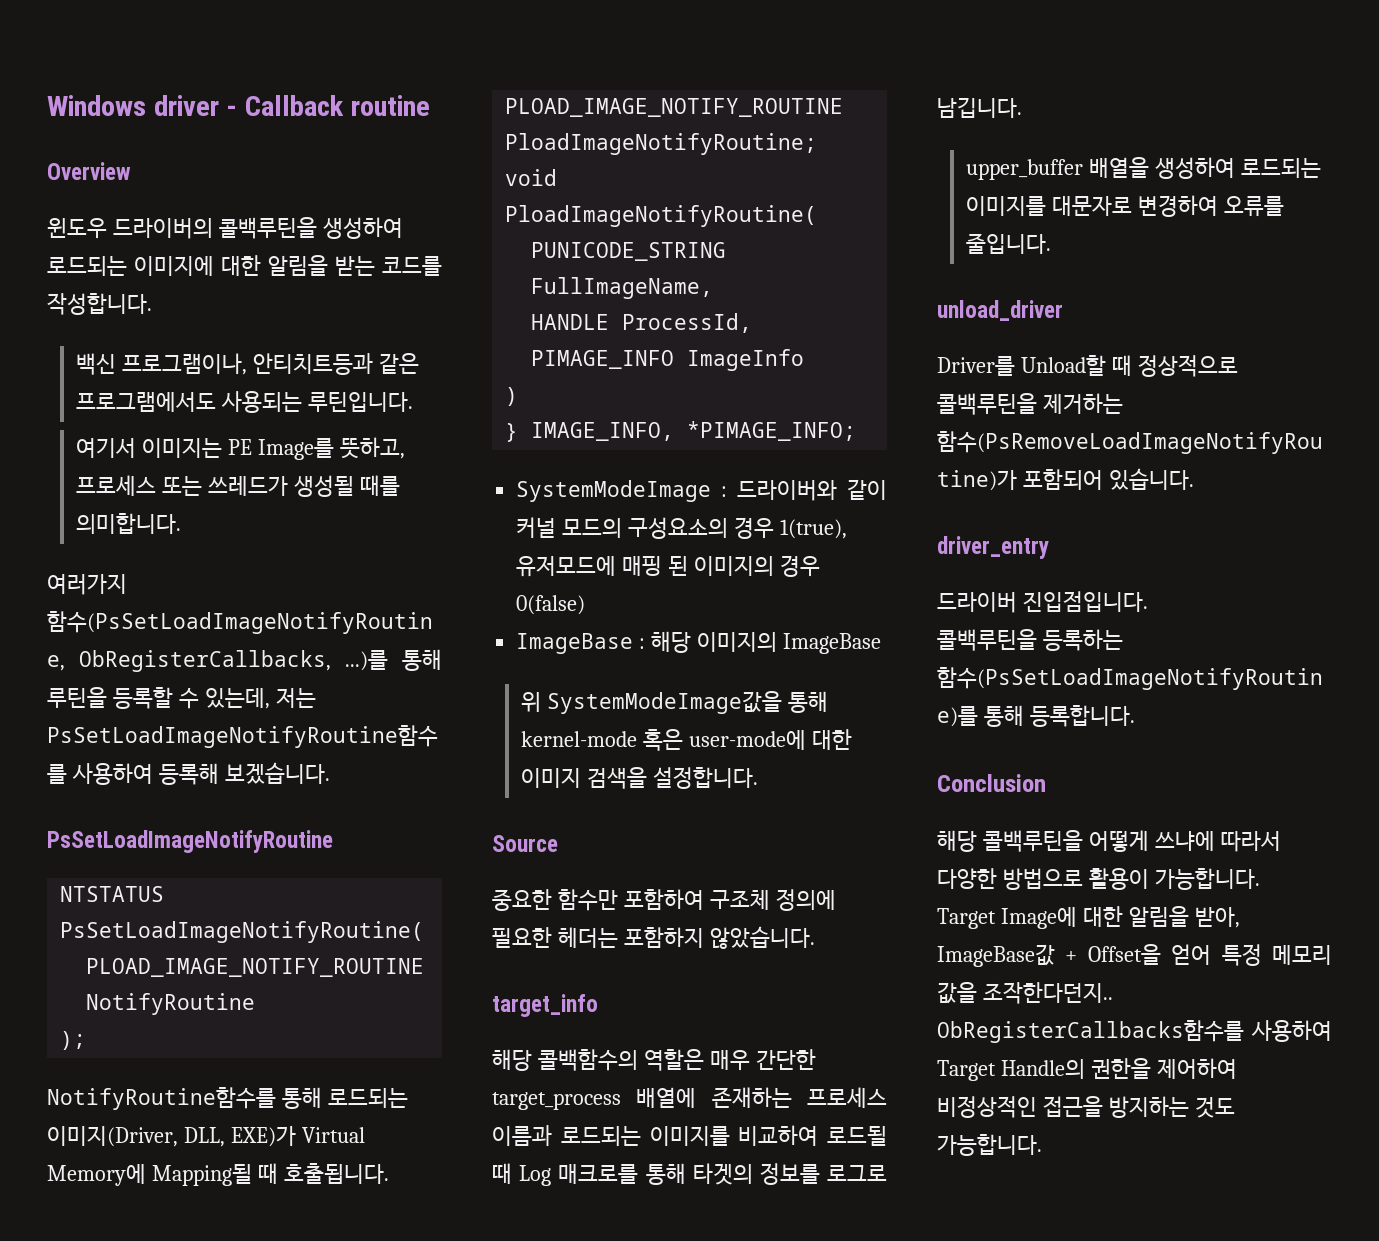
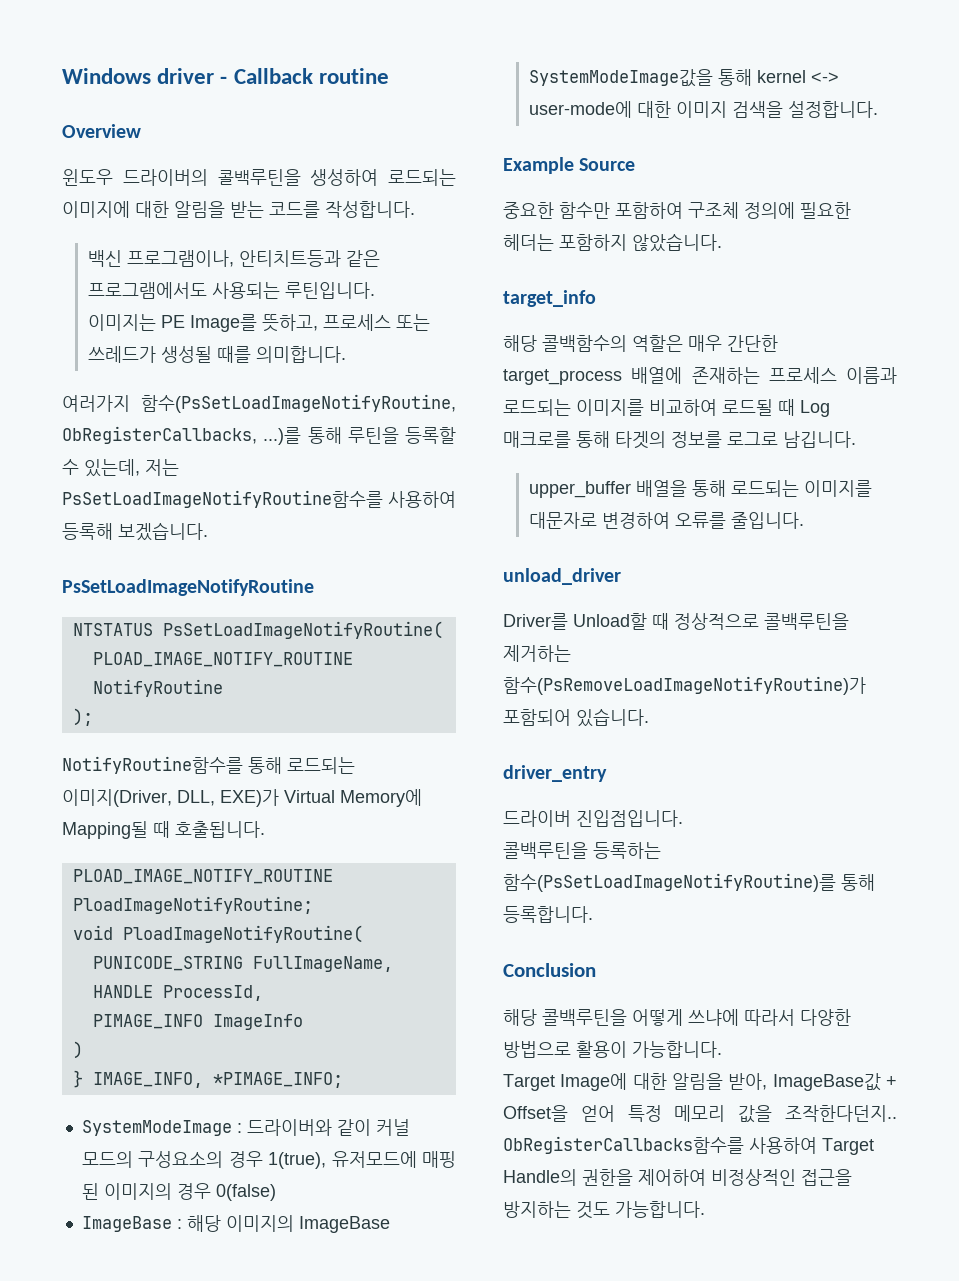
[75,438,136,458] 여기서 -> (376, 290) none
[520,692,541,712] 위 -> (390, 1224) none
[520,729,683,751] kernel-mode 혹은 -> [757,70,840,83] kernel <->
(758, 778) none -> [503,157,574,174] Example
[1154,157,1235,179] 생성하여 -> [692,480,727,497] 통해

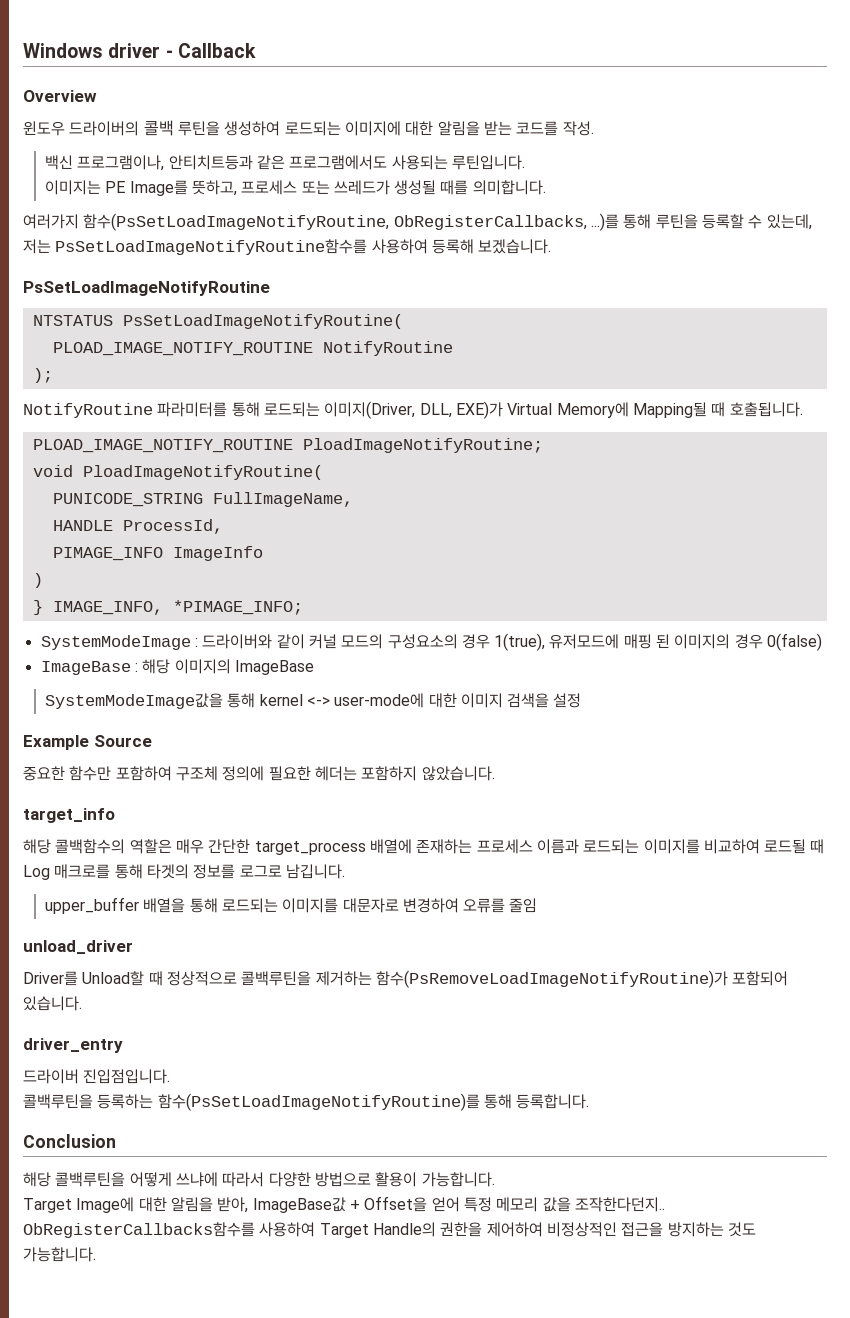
[318,68,389,84] routine -> (256, 50) none
[217,169,301,186] 콜백루틴을 -> [143,120,220,136] 콜백 루틴을
[325,201,415,218] 작성합니다. -> [562,121,594,136] 작성.
[62,756,243,774] NotifyRoutine함수를 -> [23,402,228,418] NotifyRoutine 파라미터를
[788,101,879,118] 설정합니다. -> [553,693,582,708] 설정
[731,512,805,529] 줄입니다. -> [509,898,538,913] 줄임

